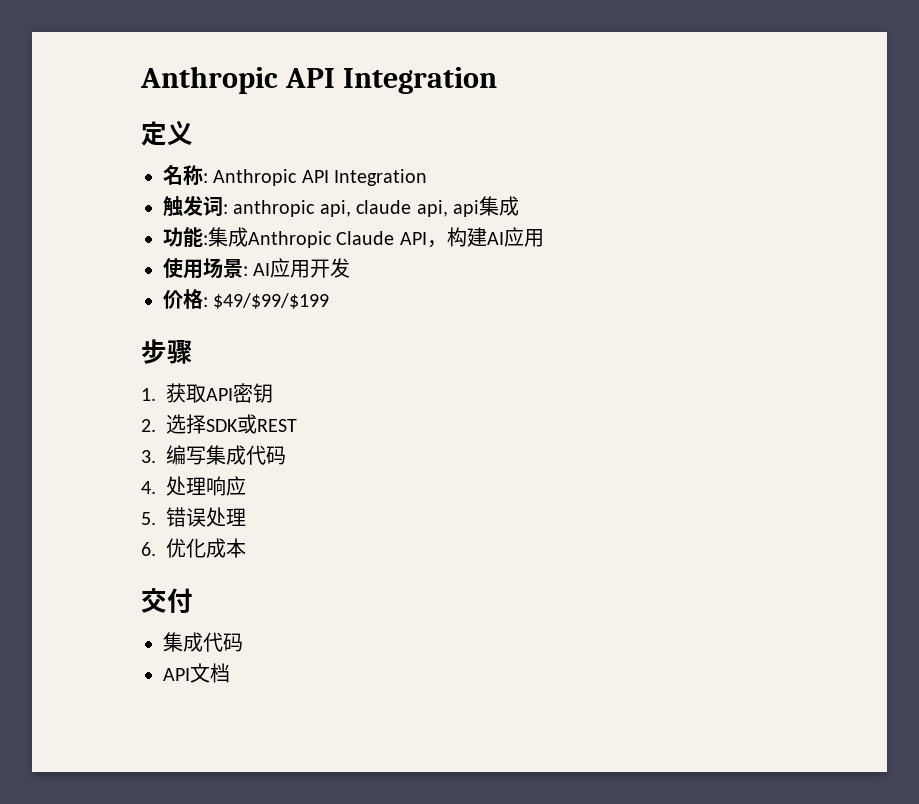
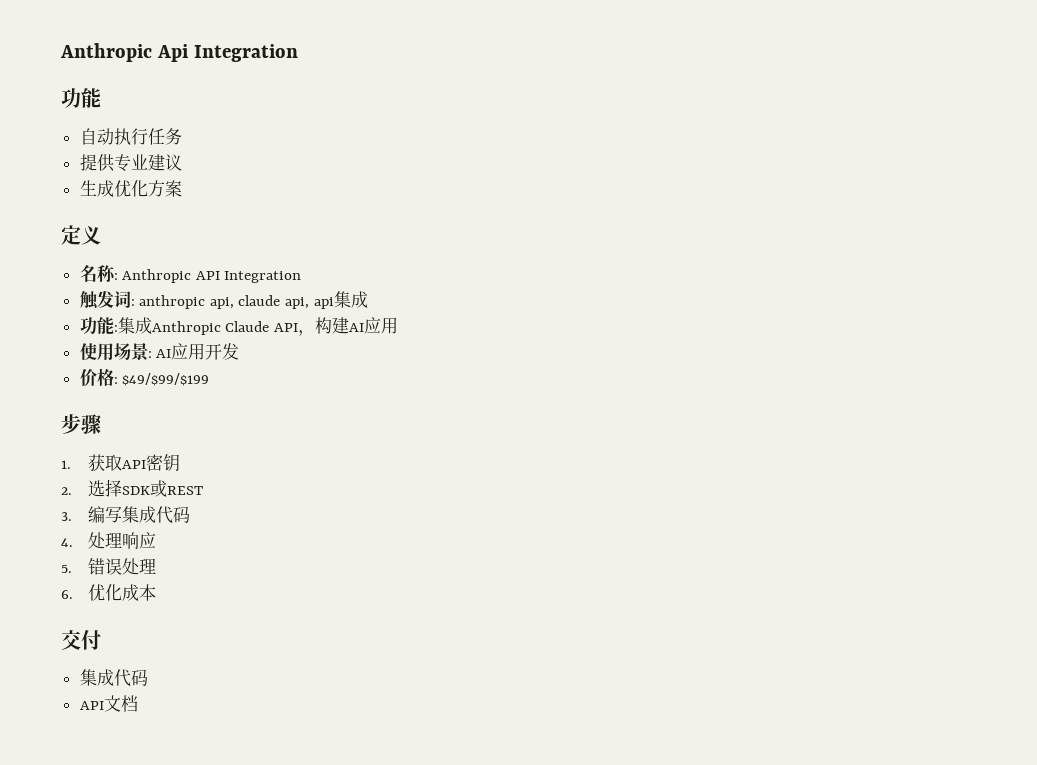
[140,66,498,94] Anthropic API Integration -> [60,43,298,62] [61,88,101,108] [79,128,182,145] [79,154,182,172] [79,180,182,197] Anthropic Api Integration // 功能 // 自动执行任务 // 提供专业建议 // 生成优化方案

